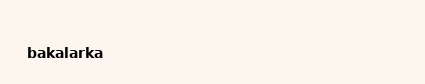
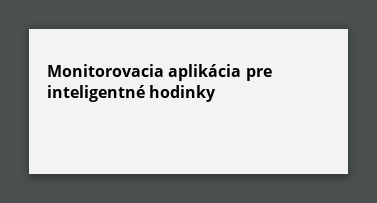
[27,47,103,58] bakalarka -> [47,64,272,81] [47,85,217,102] Monitorovacia aplikácia pre inteligentné hodinky

